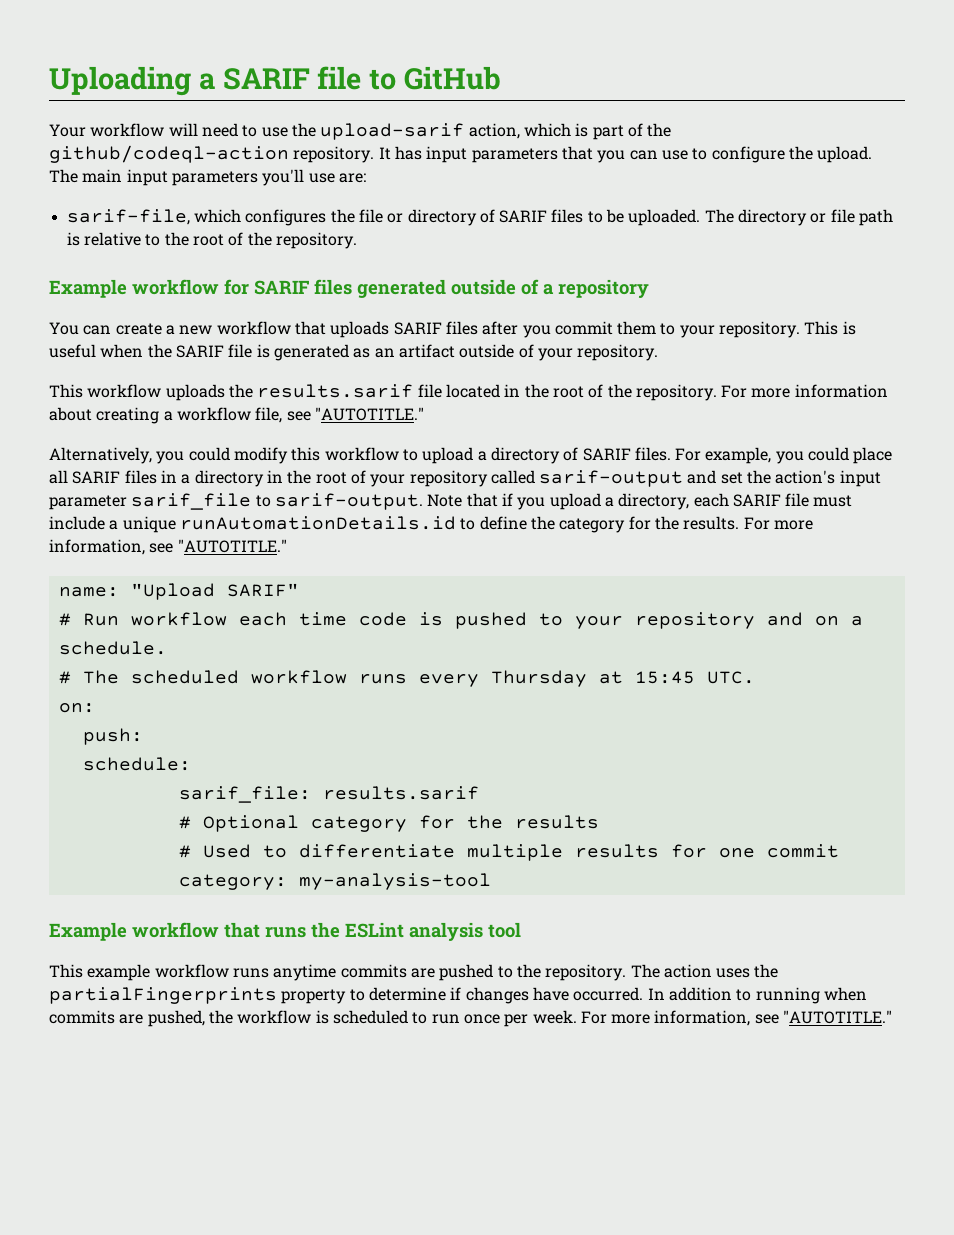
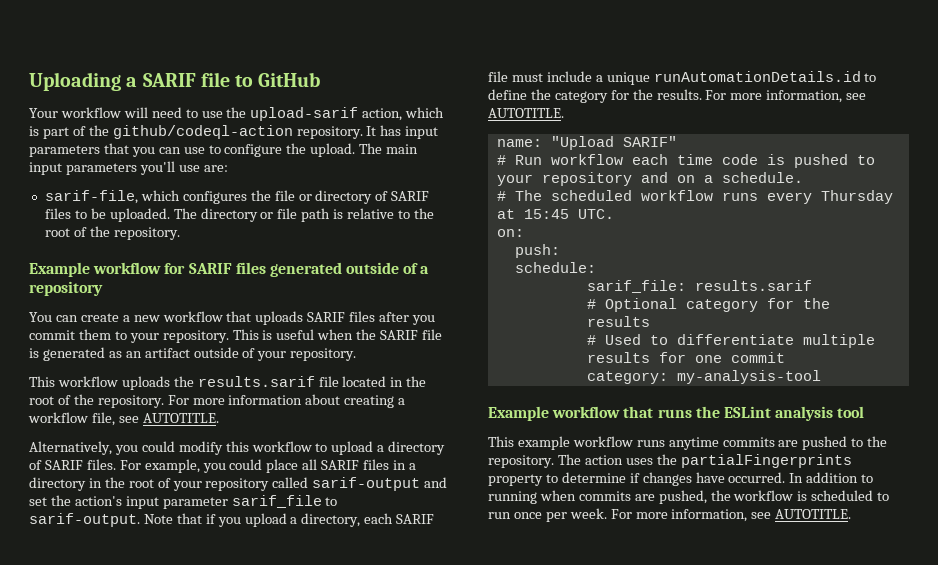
[314,407,424,421] "AUTOTITLE." -> [142,413,219,423] AUTOTITLE.
[177,539,287,553] "AUTOTITLE." -> [488,108,564,118] AUTOTITLE.
[783,1010,893,1024] "AUTOTITLE." -> [775,509,852,519] AUTOTITLE.

